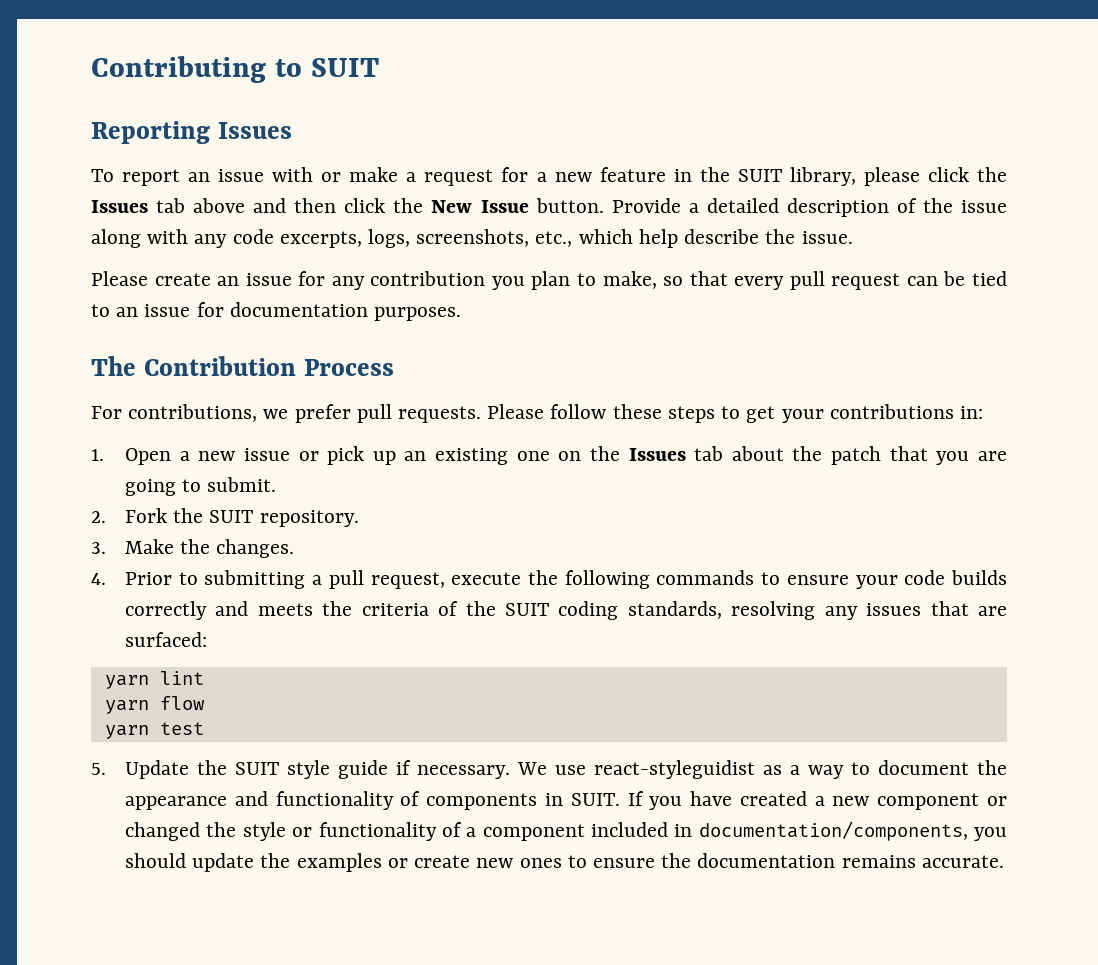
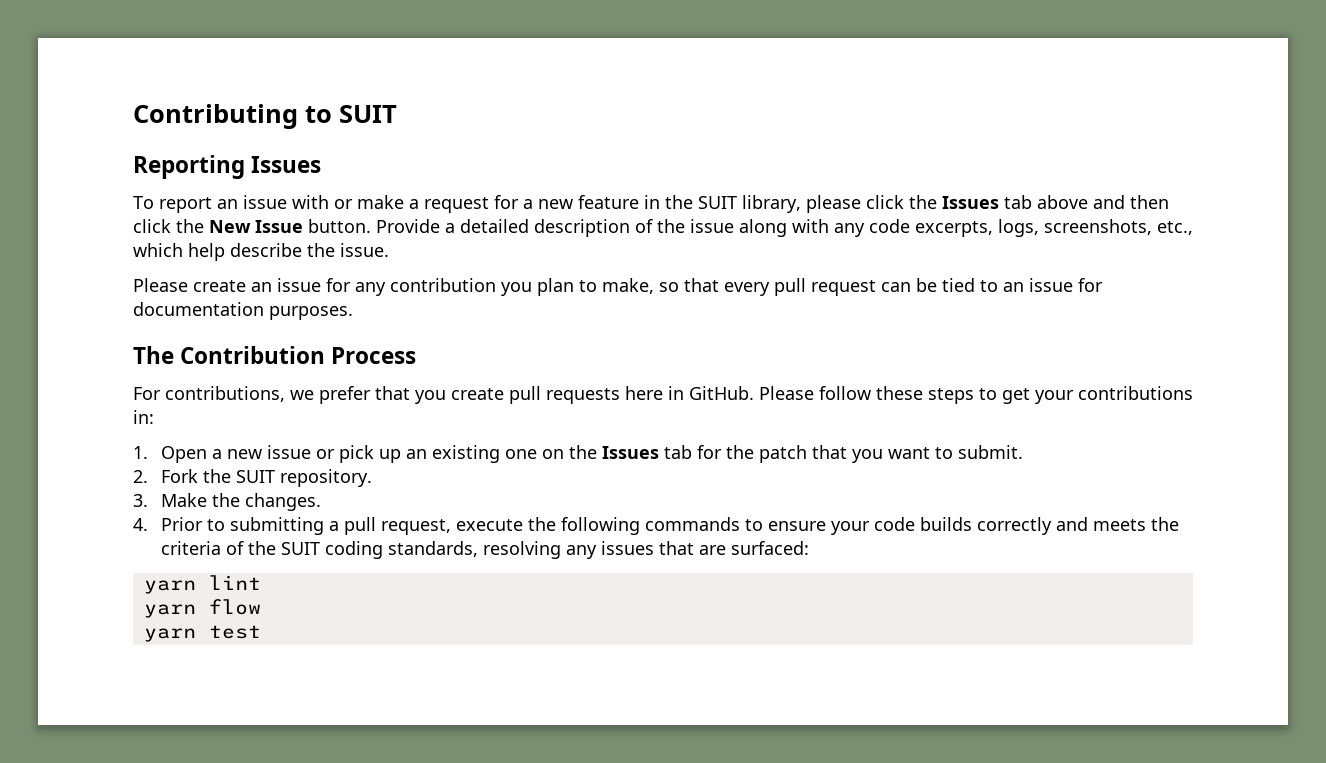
[356,404,482,423] pull requests. -> [375,386,754,404] that you create pull requests here in GitHub.
[731,446,784,461] about -> [697,445,723,459] for
[977,451,1007,461] [125,479,177,496] are going -> [888,447,931,459] want
[91,760,1007,779] [125,791,1007,810] [125,821,1007,841] [125,853,1004,872] // 5. Update the SUIT style guide if necessary. We use react-styleguidist as a way to document the appearance and functionality of components in SUIT. If you have created a new component or changed the style or functionality of a component included in documentation/components, you should update the examples or create new ones to ensure the documentation remains accurate. -> (261, 632) none

